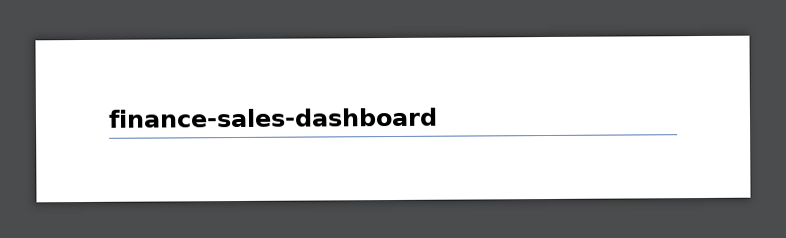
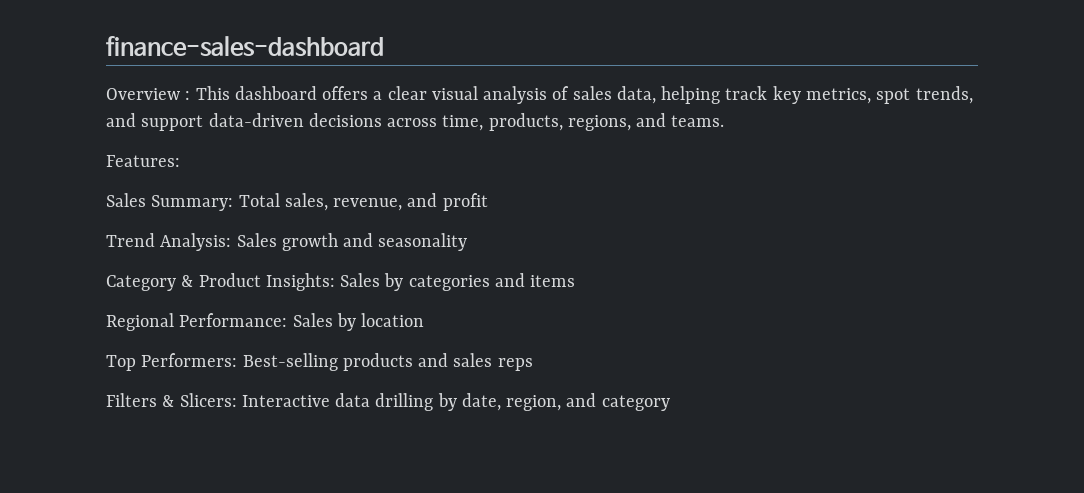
(438, 117) none -> [106,86,973,104] [106,113,725,131] [106,155,180,167] [106,193,488,211] [106,233,468,251] [106,273,576,291] [106,313,425,331] [106,353,533,371] [106,393,670,411] // Overview : This dashboard offers a clear visual analysis of sales data, helping track key metrics, spot trends, and support data-driven decisions across time, products, regions, and teams. // Features: // Sales Summary: Total sales, revenue, and profit // Trend Analysis: Sales growth and seasonality // Category & Product Insights: Sales by categories and items // Regional Performance: Sales by location // Top Performers: Best-selling products and sales reps // Filters & Slicers: Interactive data drilling by date, region, and category

